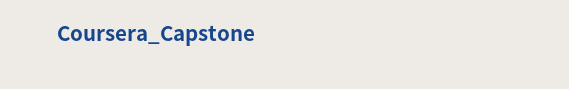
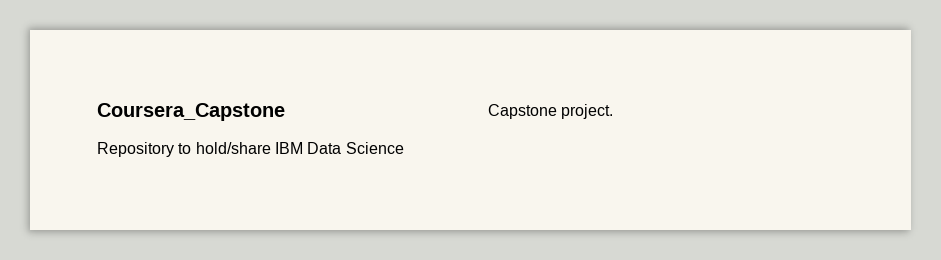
(255, 35) none -> [97,142,404,157] [488,104,614,119] // Repository to hold/share IBM Data Science Capstone project.

